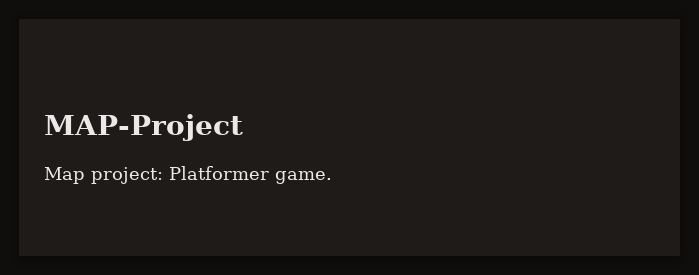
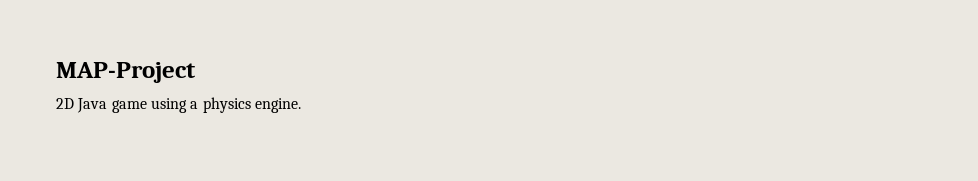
[44,166,332,184] Map project: Platformer game. -> [56,97,301,113] 2D Java game using a physics engine.

